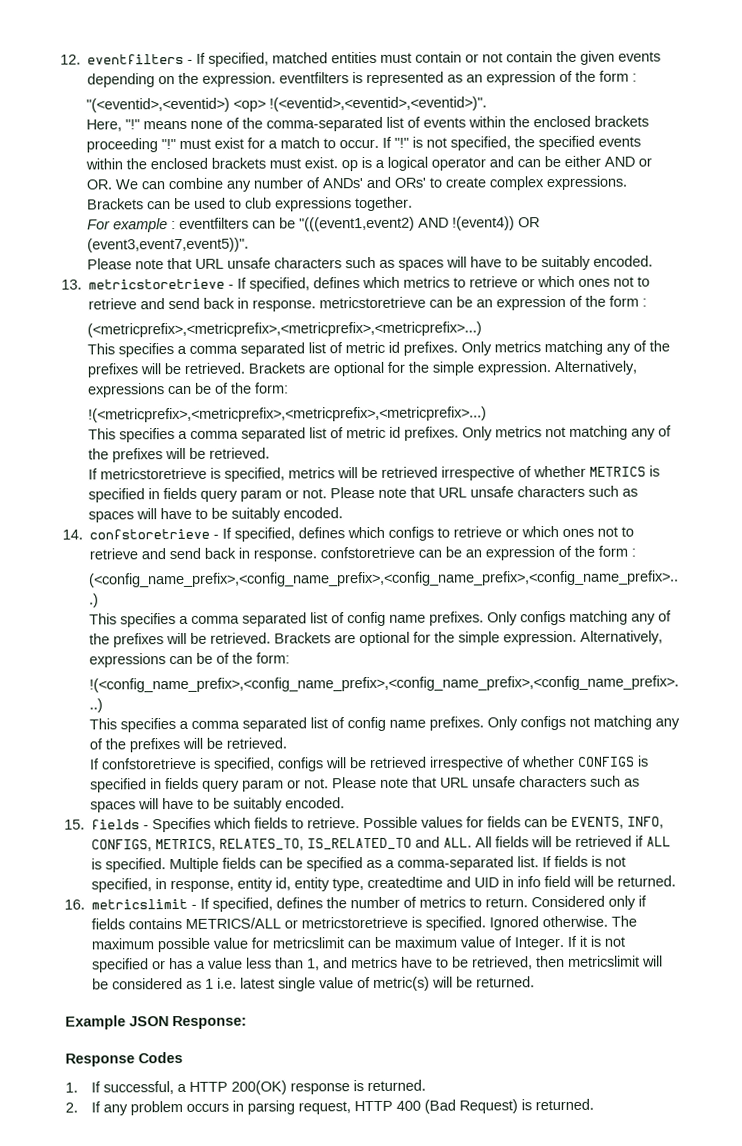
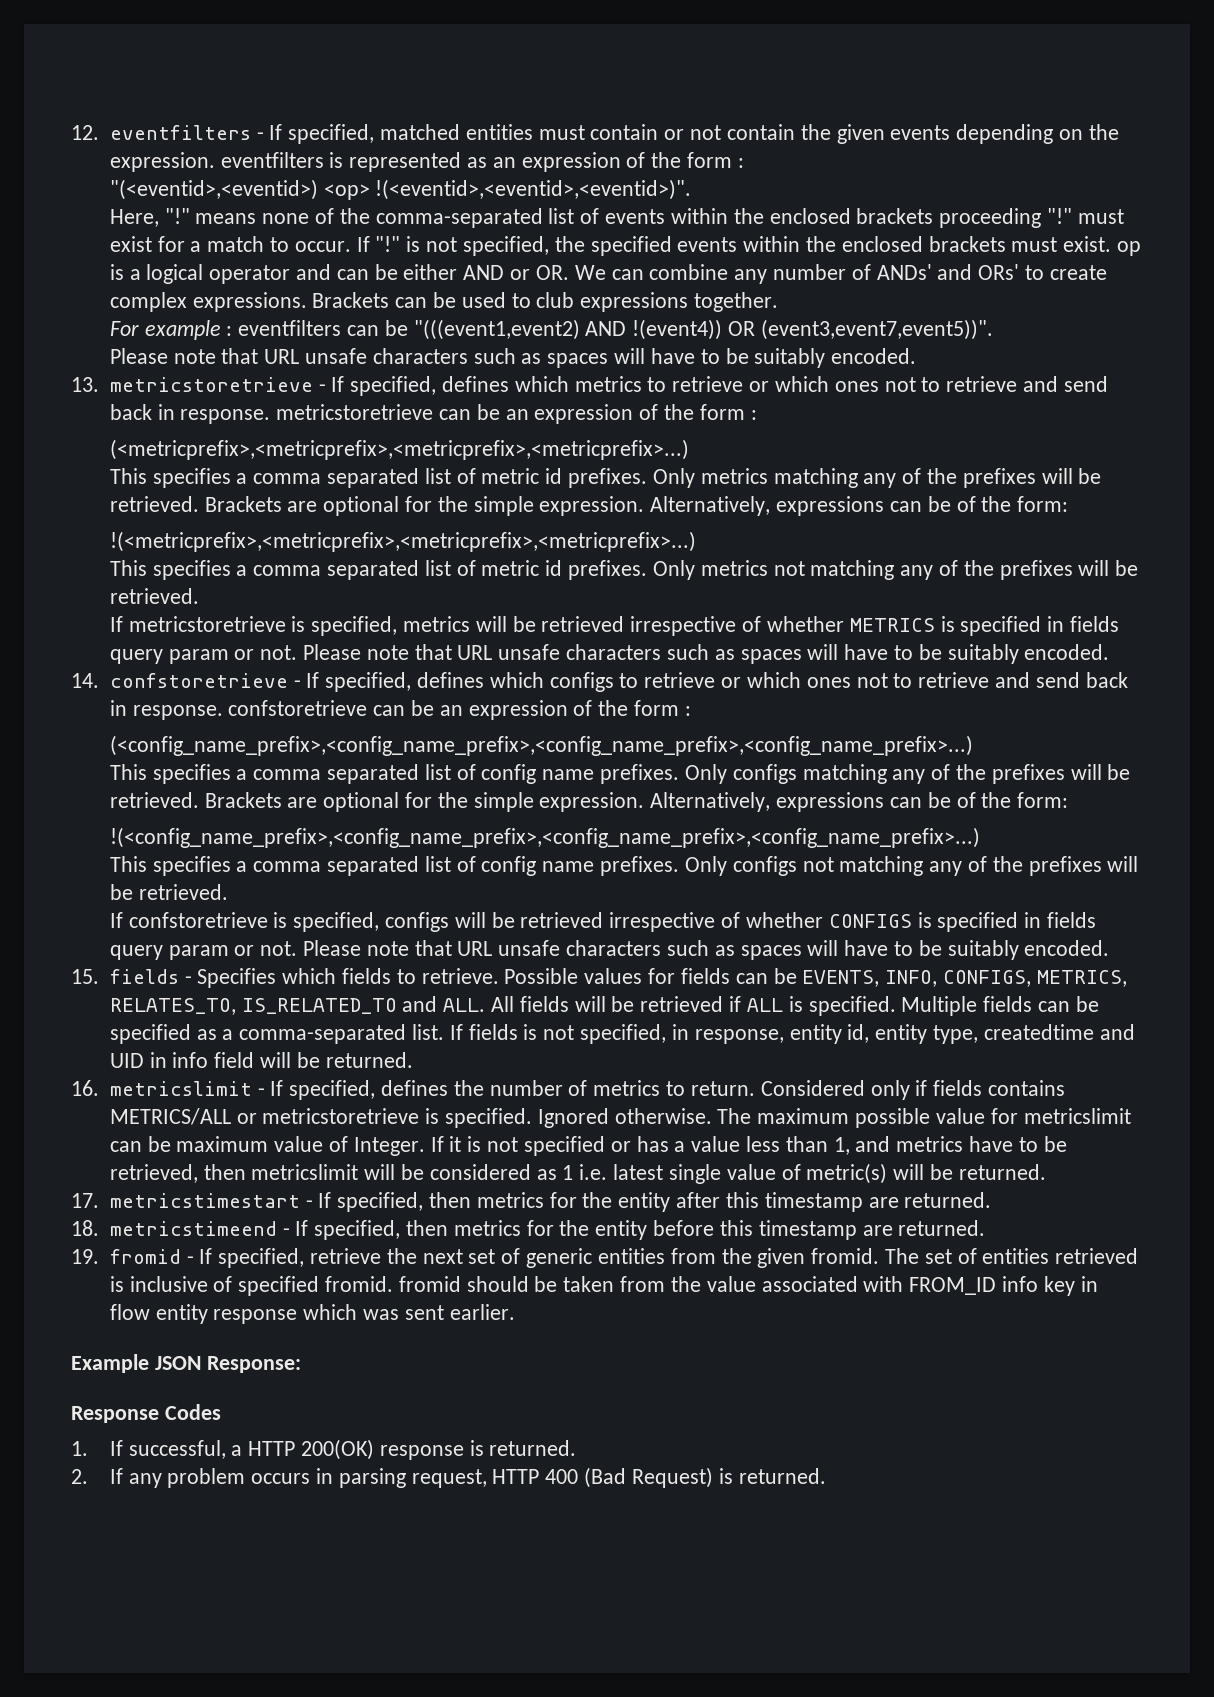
(536, 982) none -> [71,1192,992,1212] [71,1220,986,1240] [71,1248,1139,1268] [109,1276,1098,1296] [109,1304,515,1324] // 17. metricstimestart - If specified, then metrics for the entity after this timestamp are returned. // 18. metricstimeend - If specified, then metrics for the entity before this timestamp are returned. // 19. fromid - If specified, retrieve the next set of generic entities from the given fromid. The set of entities retrieved is inclusive of specified fromid. fromid should be taken from the value associated with FROM_ID info key in flow entity response which was sent earlier.

